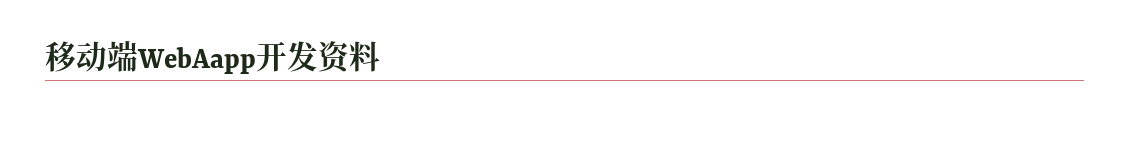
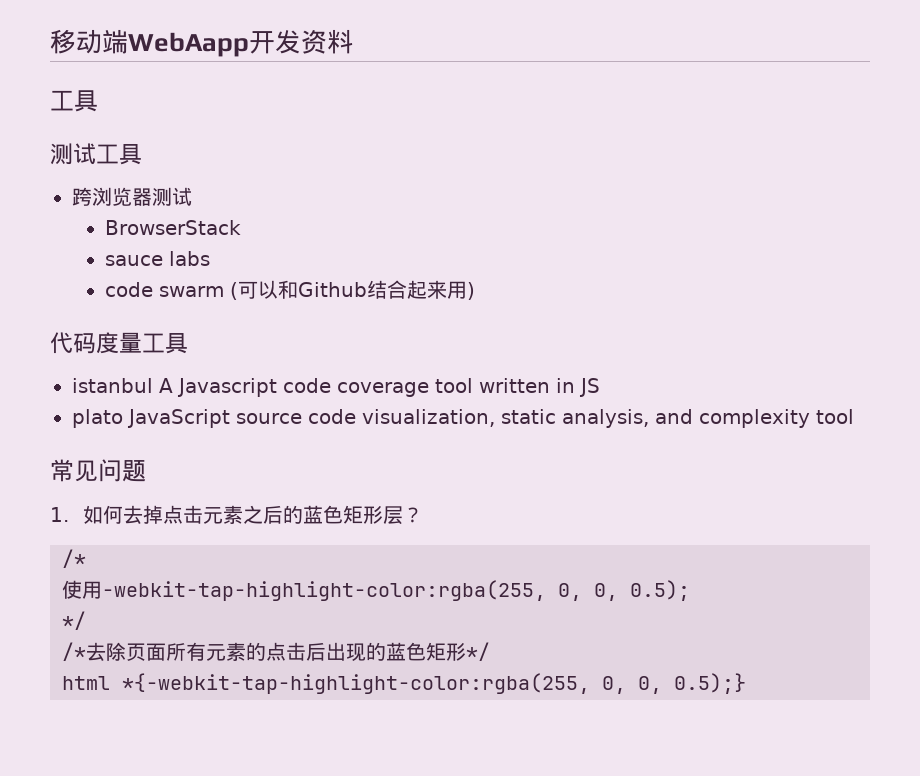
(380, 56) none -> [50,90,98,112] [50,143,142,165] [72,187,192,206] [104,220,241,235] [104,251,210,266] [104,280,475,300] [50,332,188,354] [72,378,600,397] [72,409,854,428] [50,459,146,482] [50,505,423,525] [62,549,86,568] [62,580,690,601] [62,611,86,630] [62,642,490,662] [62,673,746,694] // 工具 // 测试工具 // 跨浏览器测试 // BrowserStack // sauce labs // code swarm (可以和Github结合起来用) // 代码度量工具 // istanbul A Javascript code coverage tool written in JS // plato JavaScript source code visualization, static analysis, and complexity tool // 常见问题 // 1.如何去掉点击元素之后的蓝色矩形层？ // /* // 使用-webkit-tap-highlight-color:rgba(255, 0, 0, 0.5); // */ // /*去除页面所有元素的点击后出现的蓝色矩形*/ // html *{-webkit-tap-highlight-color:rgba(255, 0, 0, 0.5);}

